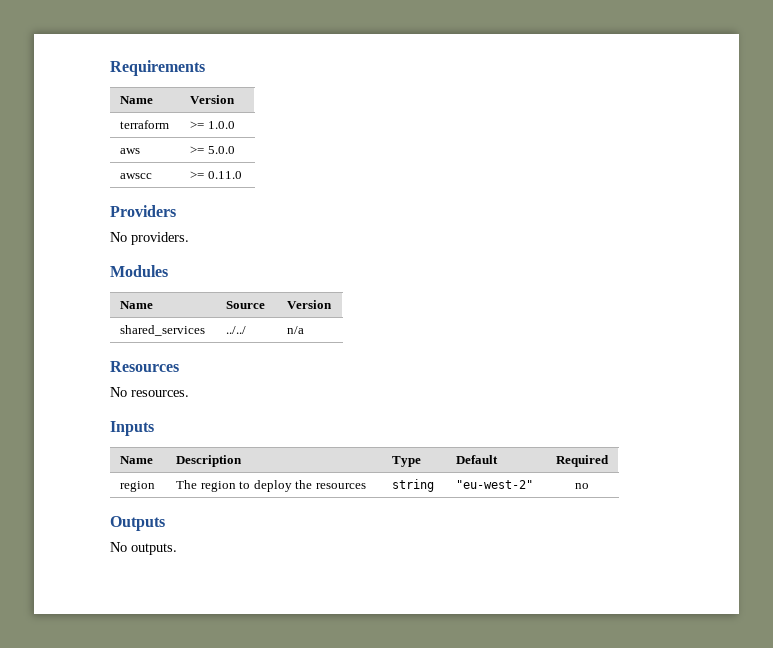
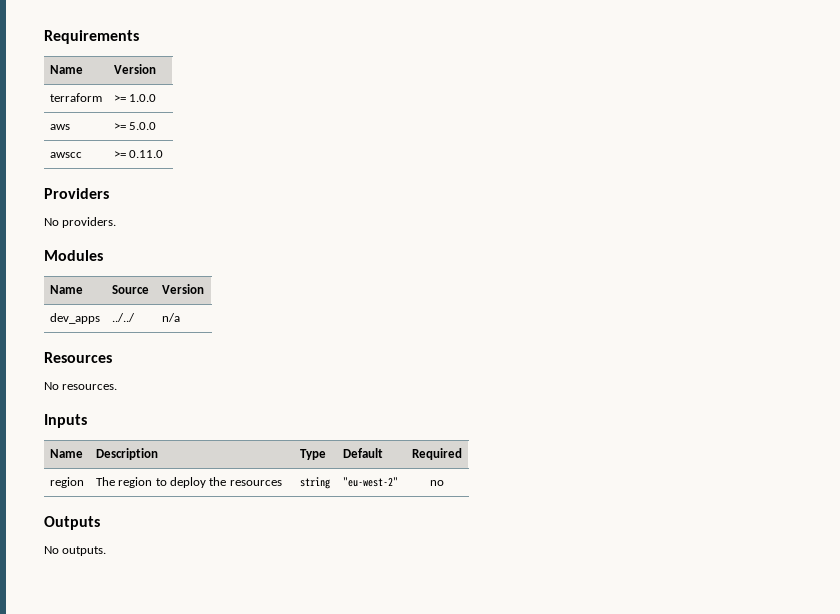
[120,325,206,336] shared_services -> [49,313,100,324] dev_apps

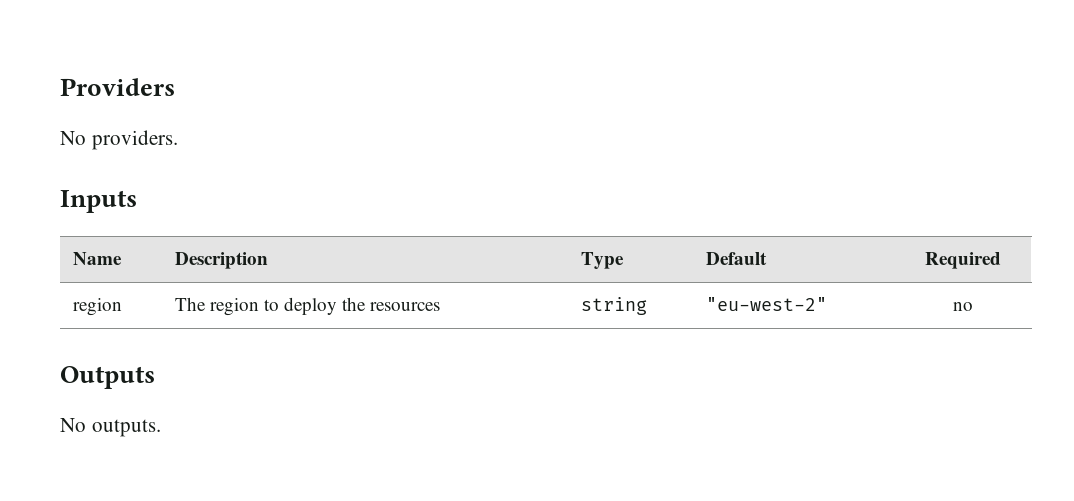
[44,30,139,44] [49,65,83,74] [113,64,156,74] [49,93,102,102] [113,94,157,102] [49,124,70,130] [113,122,157,130] [49,152,82,158] [113,150,164,158] [44,188,109,199] [44,217,117,228] [44,250,103,261] [49,285,83,294] [111,285,149,294] [161,284,204,294] [49,313,100,324] [111,313,135,322] [161,313,180,322] [44,352,112,363] [44,382,118,390] Requirements // Name | Version // terraform | >= 1.0.0 // aws | >= 5.0.0 // awscc | >= 0.11.0 // Providers // No providers. // Modules // Name | Source | Version // dev_apps | ../../ | n/a // Resources // No resources. -> [60,78,175,96] [60,130,178,150] Providers // No providers.

